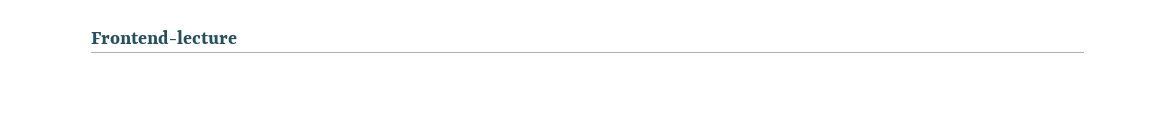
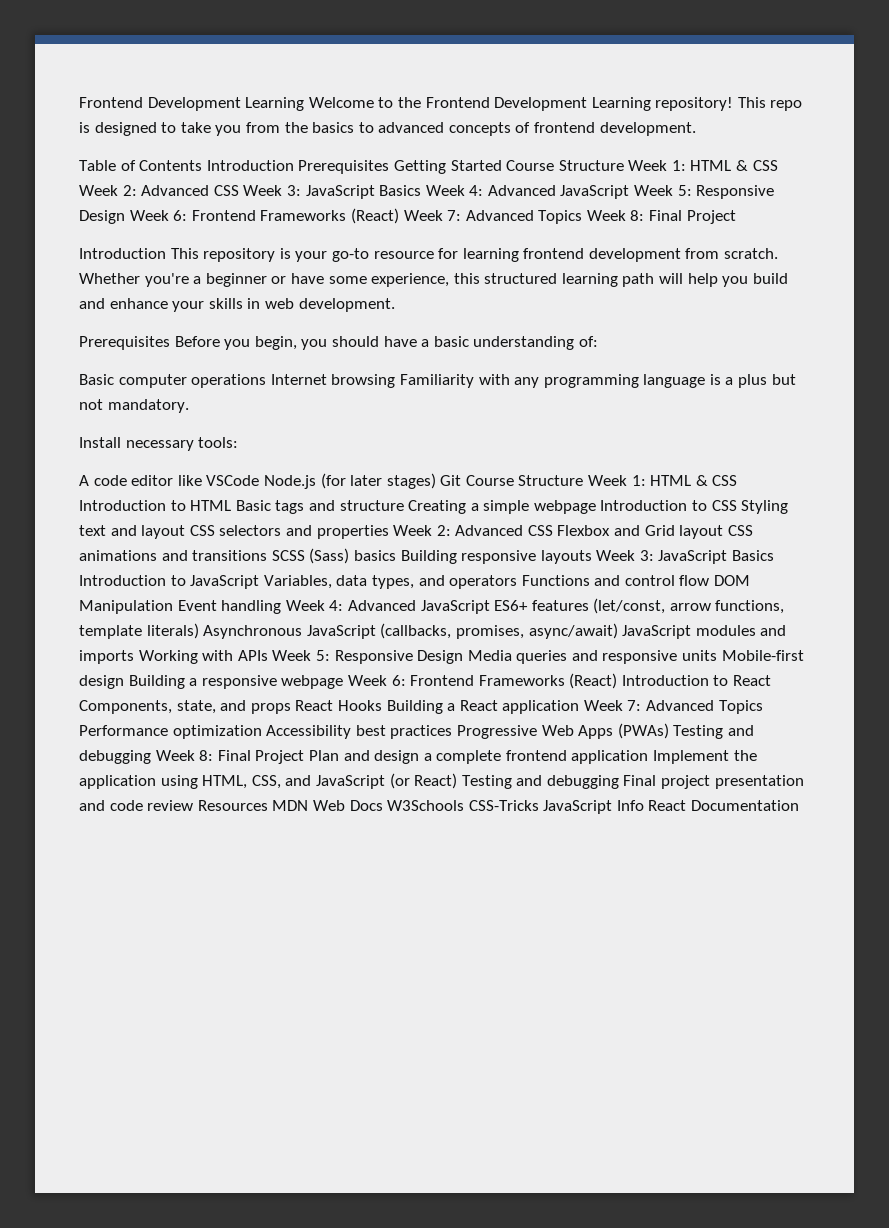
[91,30,237,44] Frontend-lecture -> [79,97,803,111] [79,122,696,136] [79,160,778,174] [79,185,775,199] [79,208,736,224] [79,248,779,262] [79,273,788,287] [79,298,395,312] [79,336,598,350] [79,374,796,388] [79,399,189,413] [79,437,239,451] [79,473,738,489] [79,500,789,514] [79,525,753,539] [79,548,775,564] [79,575,751,589] [79,598,785,614] [79,623,787,639] [79,650,804,664] [79,673,772,689] [79,700,763,714] [79,723,754,739] [79,750,757,764] [79,773,804,789] [79,800,800,814] Frontend Development Learning Welcome to the Frontend Development Learning repository! This repo is designed to take you from the basics to advanced concepts of frontend development. // Table of Contents Introduction Prerequisites Getting Started Course Structure Week 1: HTML & CSS Week 2: Advanced CSS Week 3: JavaScript Basics Week 4: Advanced JavaScript Week 5: Responsive Design Week 6: Frontend Frameworks (React) Week 7: Advanced Topics Week 8: Final Project // Introduction This repository is your go-to resource for learning frontend development from scratch. Whether you're a beginner or have some experience, this structured learning path will help you build and enhance your skills in web development. // Prerequisites Before you begin, you should have a basic understanding of: // Basic computer operations Internet browsing Familiarity with any programming language is a plus but not mandatory. // Install necessary tools: // A code editor like VSCode Node.js (for later stages) Git Course Structure Week 1: HTML & CSS Introduction to HTML Basic tags and structure Creating a simple webpage Introduction to CSS Styling text and layout CSS selectors and properties Week 2: Advanced CSS Flexbox and Grid layout CSS animations and transitions SCSS (Sass) basics Building responsive layouts Week 3: JavaScript Basics Introduction to JavaScript Variables, data types, and operators Functions and control flow DOM Manipulation Event handling Week 4: Advanced JavaScript ES6+ features (let/const, arrow functions, template literals) Asynchronous JavaScript (callbacks, promises, async/await) JavaScript modules and imports Working with APIs Week 5: Responsive Design Media queries and responsive units Mobile-first design Building a responsive webpage Week 6: Frontend Frameworks (React) Introduction to React Components, state, and props React Hooks Building a React application Week 7: Advanced Topics Performance optimization Accessibility best practices Progressive Web Apps (PWAs) Testing and debugging Week 8: Final Project Plan and design a complete frontend application Implement the application using HTML, CSS, and JavaScript (or React) Testing and debugging Final project presentation and code review Resources MDN Web Docs W3Schools CSS-Tricks JavaScript Info React Documentation

